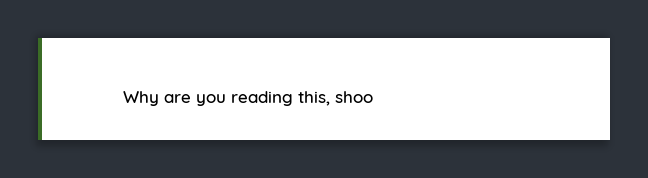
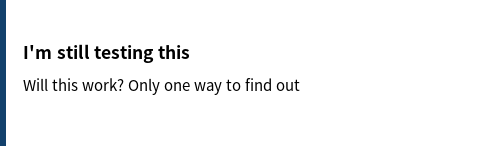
[123,91,373,106] Why are you reading this, shoo -> [23,44,191,63] [23,78,301,95] I'm still testing this // Will this work? Only one way to find out

